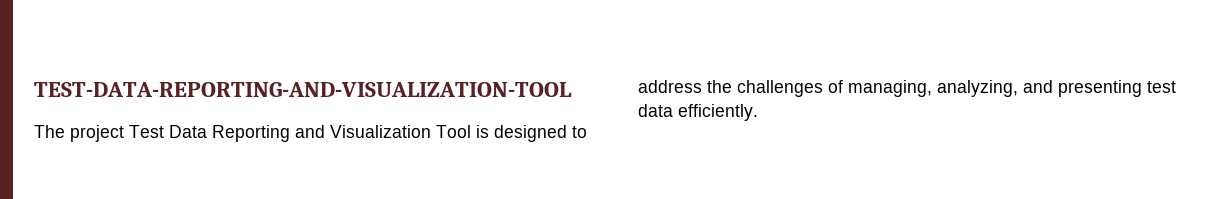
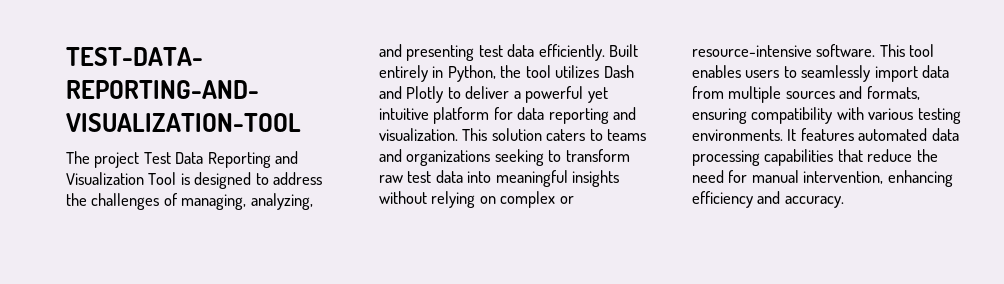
(758, 112) none -> [609,44,639,57] [379,65,634,82] [379,86,608,103] [379,107,637,124] [379,128,647,141] [379,149,630,166] [379,170,620,187] [379,191,574,208] [692,44,935,57] [692,65,950,82] [692,86,920,103] [692,107,961,124] [692,128,959,141] [692,149,938,166] [692,170,953,187] [692,191,844,208] Built entirely in Python, the tool utilizes Dash and Plotly to deliver a powerful yet intuitive platform for data reporting and visualization. This solution caters to teams and organizations seeking to transform raw test data into meaningful insights without relying on complex or resource-intensive software. This tool enables users to seamlessly import data from multiple sources and formats, ensuring compatibility with various testing environments. It features automated data processing capabilities that reduce the need for manual intervention, enhancing efficiency and accuracy.

